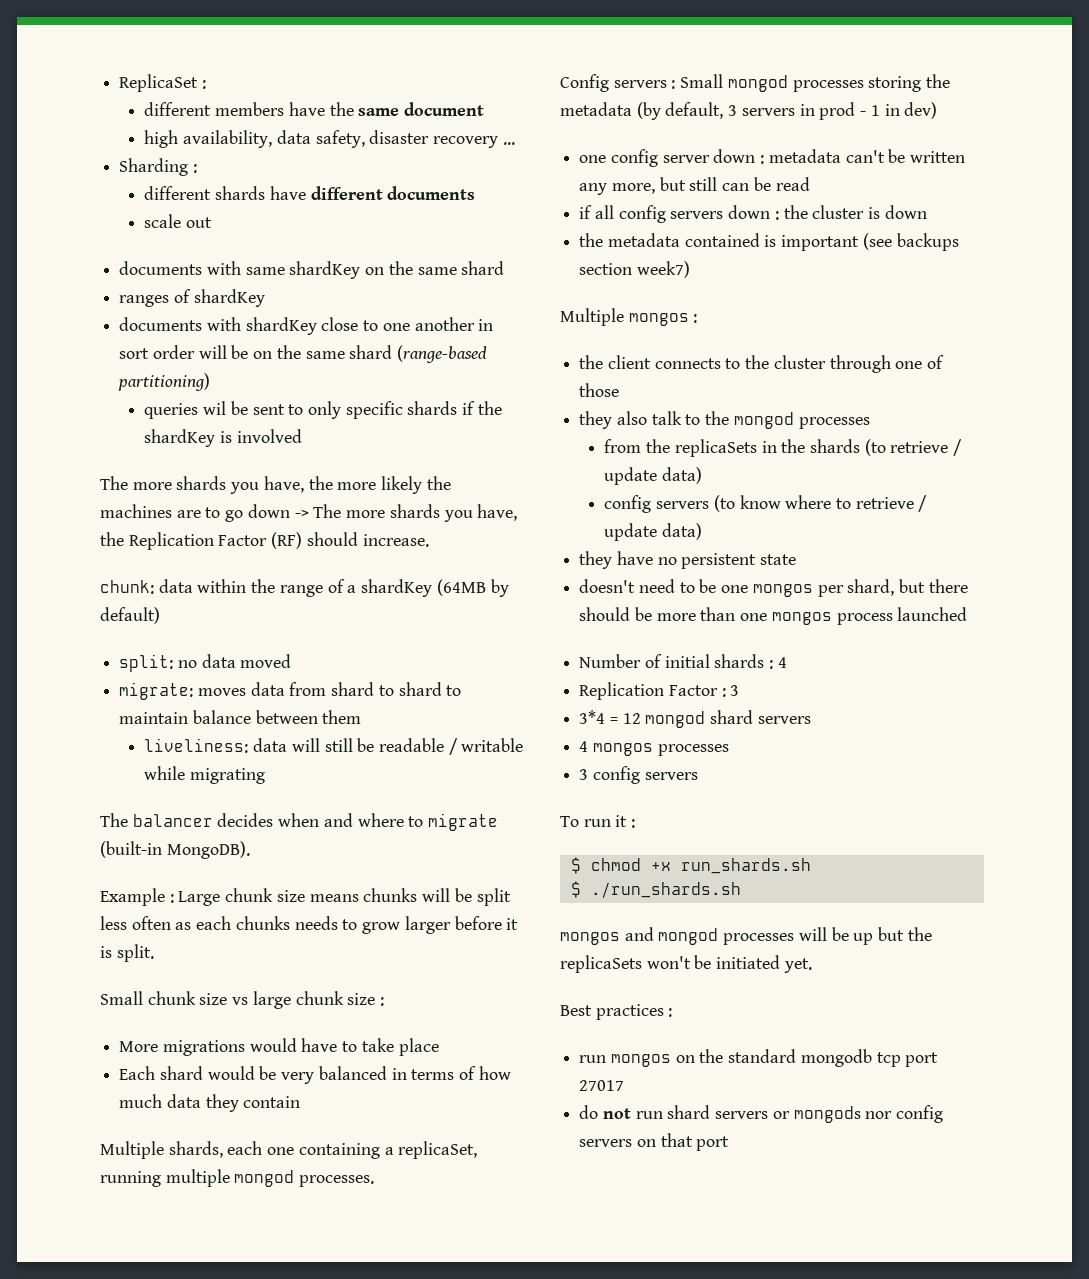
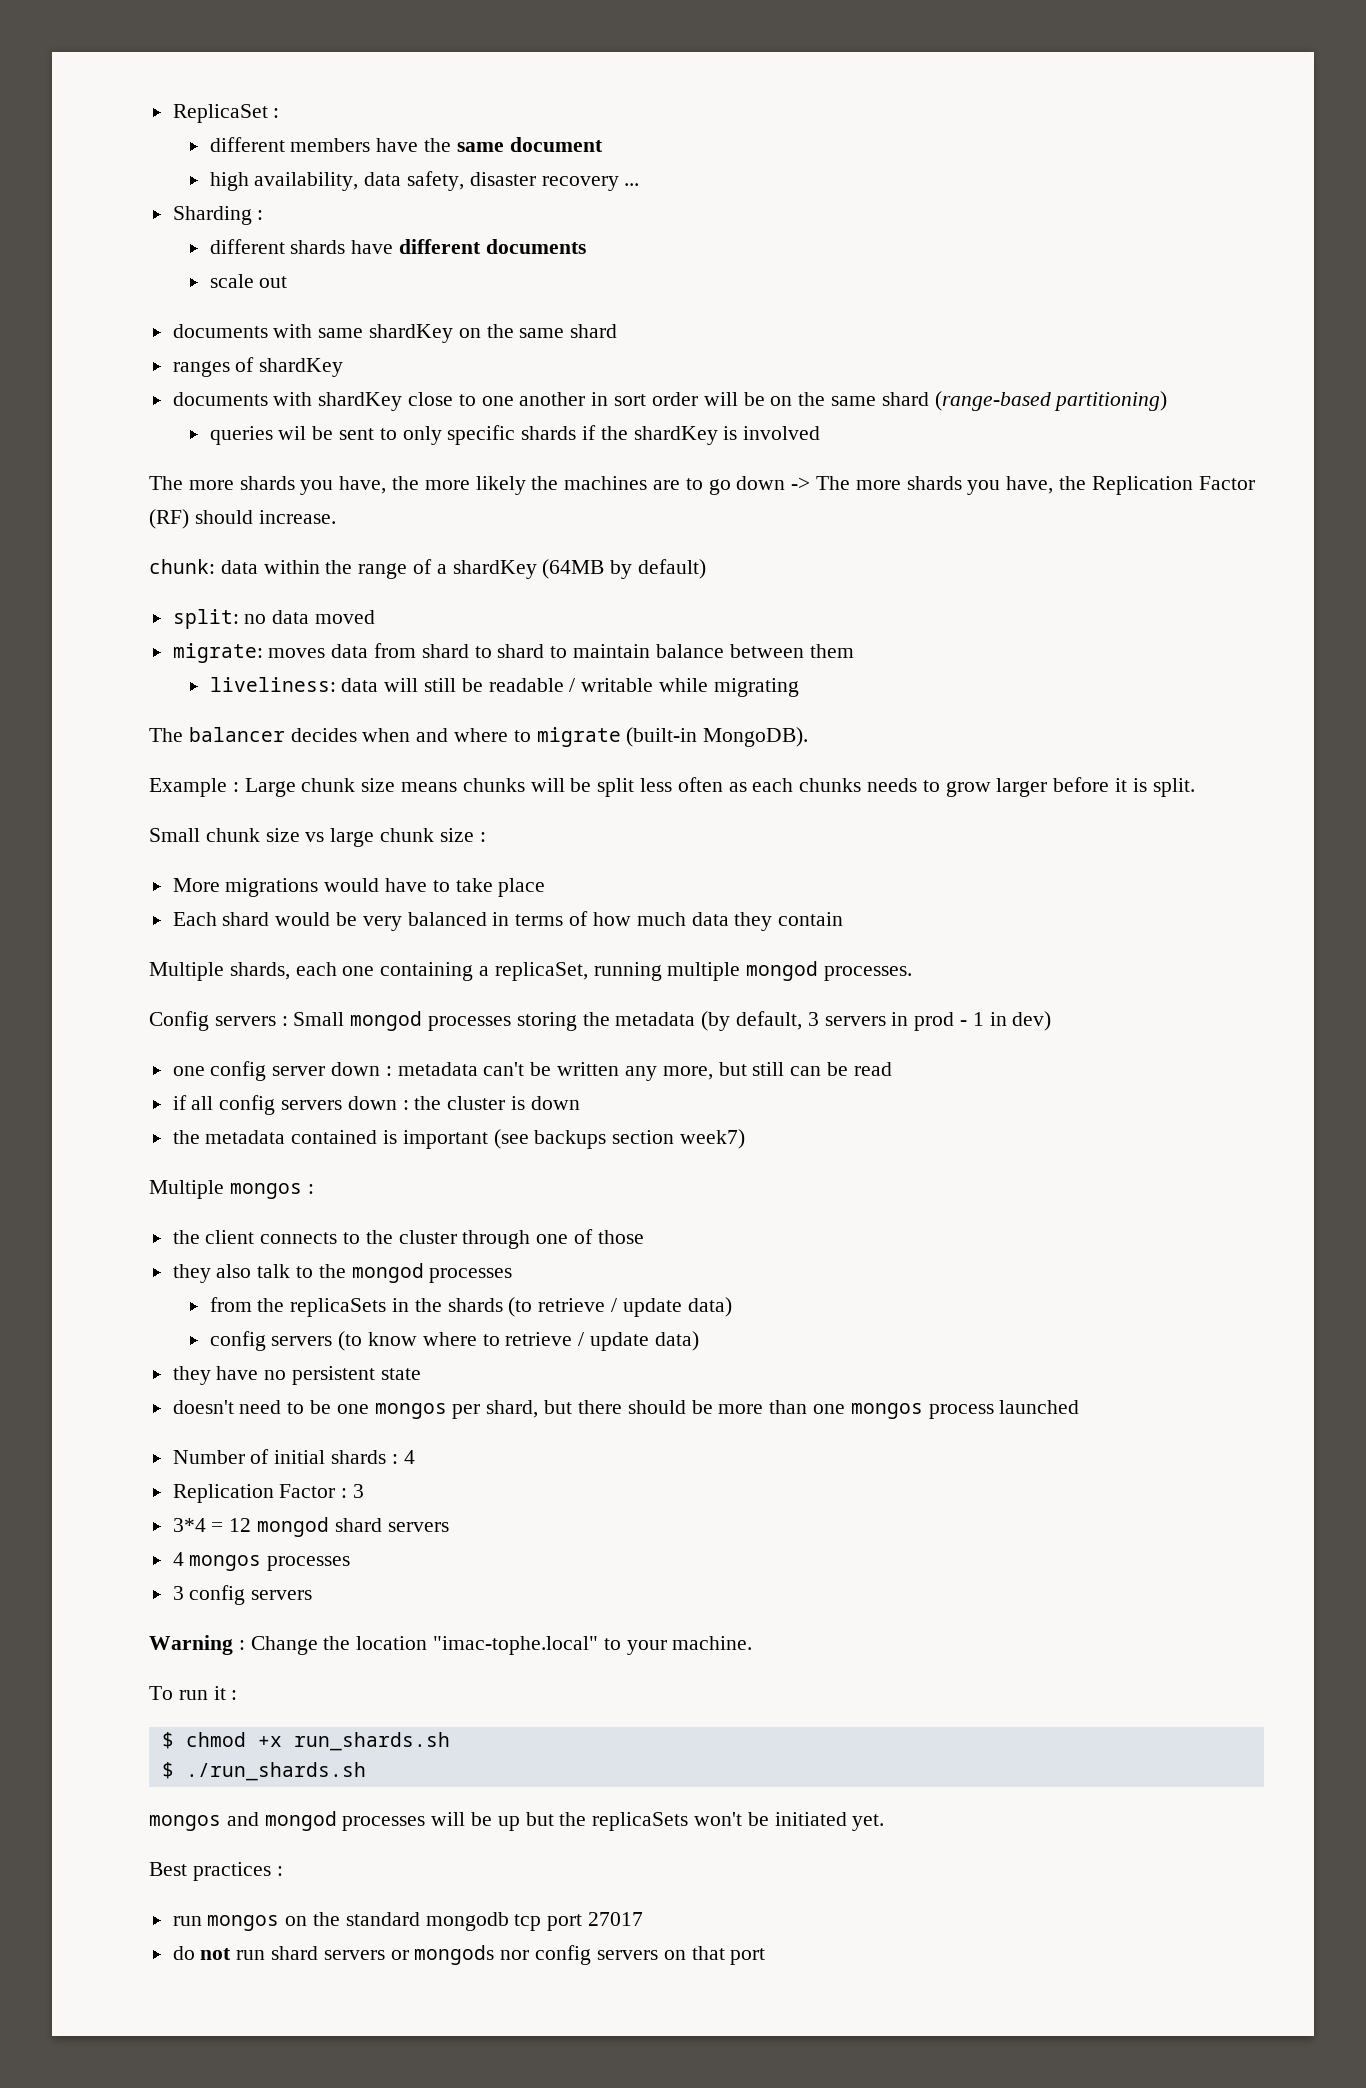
(698, 776) none -> [149,1635,753,1655] // Warning : Change the location "imac-tophe.local" to your machine.

